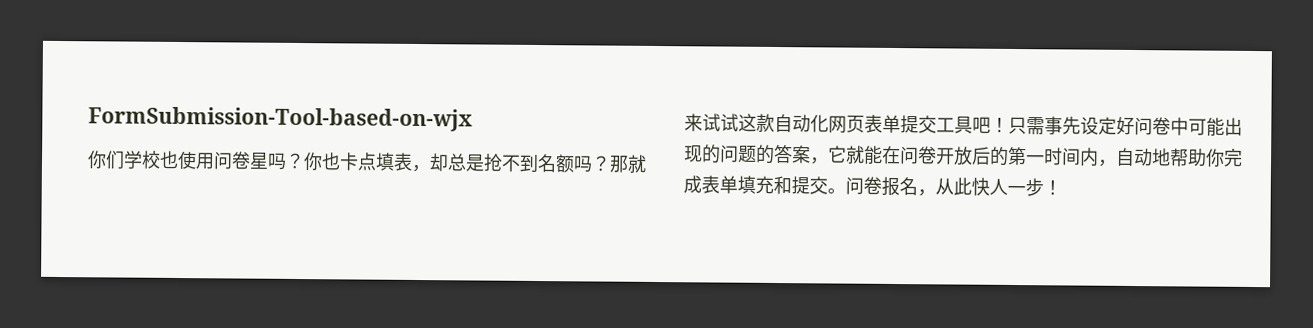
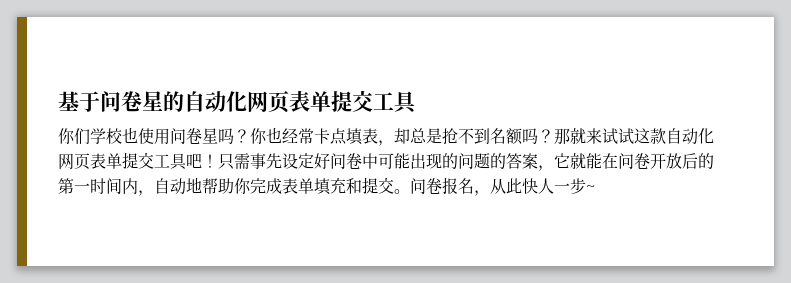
[88,106,473,132] FormSubmission-Tool-based-on-wjx -> [58,90,418,114] 基于问卷星的自动化网页表单提交工具
(341, 161) none -> [282,128,314,144] 经常
[1043,180,1062,196] ！ -> [586,185,595,192] ~

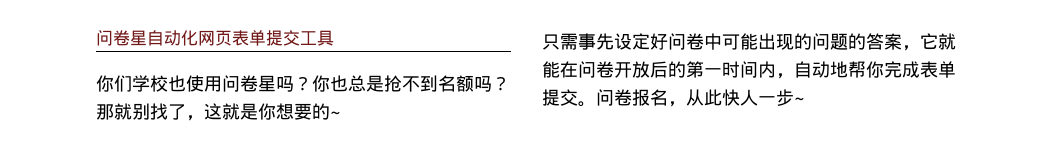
[58,91,184,112] 基于问卷星的 -> [96,30,147,46] 问卷星
[282,128,410,146] 经常卡点填表，却 -> (348, 83) none
[586,128,714,145] [58,152,218,170] 来试试这款自动化网页表单提交工具吧！ -> [132,103,341,121] 别找了，这就是你想要的~ //
[218,178,234,194] 助 -> (866, 69) none
[314,178,362,195] 填充和 -> (956, 69) none

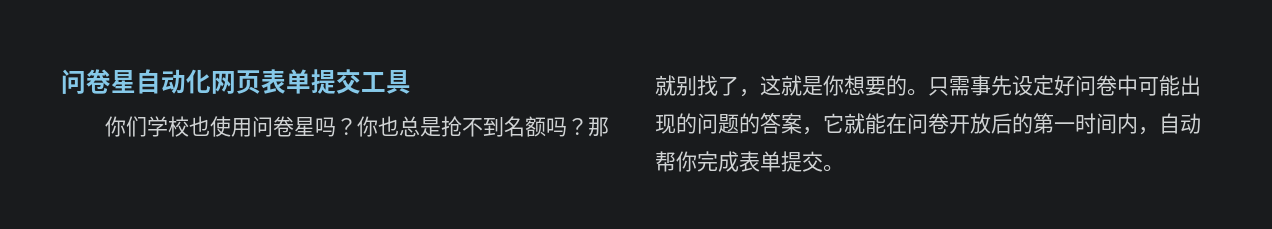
[330,111,341,118] ~ // -> [907,88,928,96] 。
[830,61,848,78] 地 -> (1201, 123) none
[596,89,805,107] 问卷报名，从此快人一步~ -> (844, 168) none

